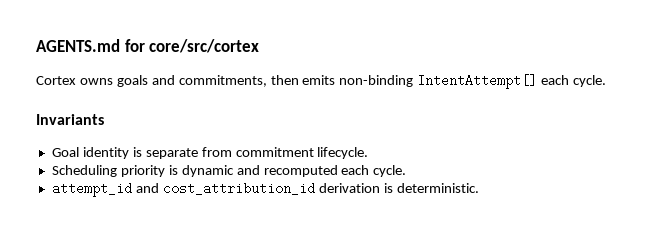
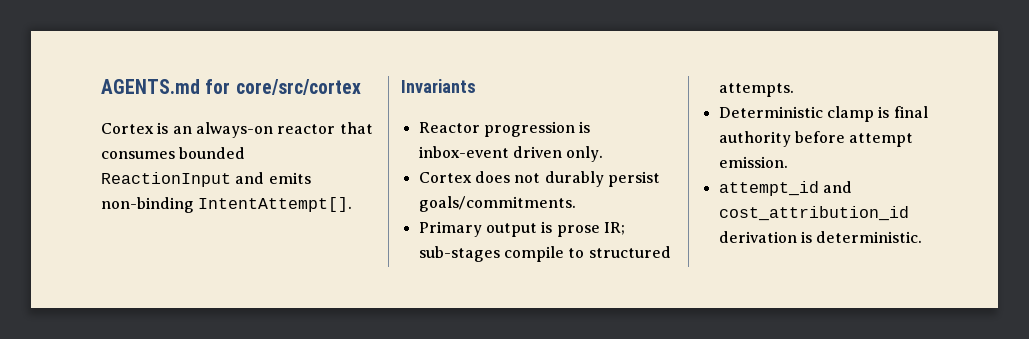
[79,74,607,89] [36,114,104,125] [51,147,369,159] [51,165,407,177] owns goals and commitments, then emits non-binding IntentAttempt[] each cycle. // Invariants // Goal identity is separate from commitment lifecycle. // Scheduling priority is dynamic and recomputed each cycle. -> [157,122,373,138] [101,147,246,159] [101,172,311,187] [101,197,353,213] [401,79,476,93] [418,121,591,137] [418,146,604,162] [418,171,660,187] [418,196,576,212] [418,221,625,237] [418,246,671,262] [718,83,794,97] [718,106,928,122] [718,131,914,147] [718,156,788,168] is an always-on reactor that consumes bounded ReactionInput and emits non-binding IntentAttempt[]. // Invariants // Reactor progression is inbox-event driven only. // Cortex does not durably persist goals/commitments. // Primary output is prose IR; sub-stages compile to structured attempts. // Deterministic clamp is final authority before attempt emission.

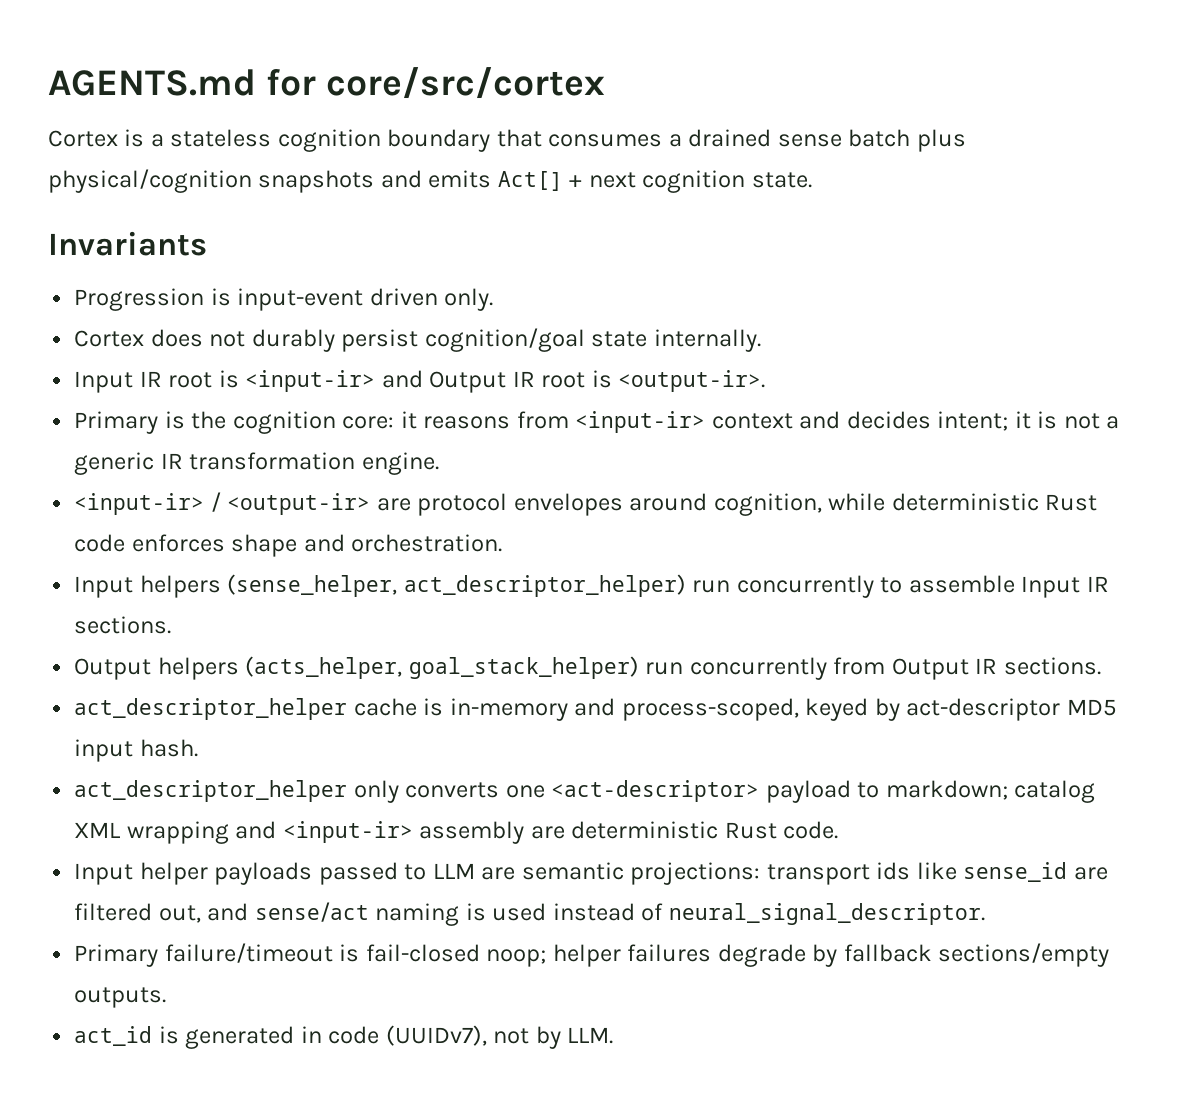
[172,122,373,138] [101,147,246,159] [101,172,311,187] [101,197,353,213] [401,79,476,93] [418,121,591,137] [418,146,509,158] an always-on reactor that consumes bounded ReactionInput and emits non-binding IntentAttempt[]. // Invariants // Reactor progression is inbox-event -> [150,129,966,152] [48,169,812,193] [48,231,207,256] [74,288,364,311] a stateless cognition boundary that consumes a drained sense batch plus physical/cognition snapshots and emits Act[] + next cognition state. // Invariants // Progression is input-event
[418,196,576,212] [418,221,625,237] [418,246,671,262] [718,83,794,97] [718,106,928,122] [718,131,914,147] [718,156,788,168] [718,181,852,196] [718,206,909,221] [718,231,923,243] goals/commitments. // Primary output is prose IR; sub-stages compile to structured attempts. // Deterministic clamp is final authority before attempt emission. // attempt_id and cost_attribution_id derivation is deterministic. -> [424,328,761,352] [74,370,766,393] [74,411,1120,434] [74,452,439,475] [74,492,1098,516] [74,534,503,557] [74,574,1109,598] [74,616,172,634] [74,656,1101,680] [74,698,1117,721] [74,739,198,762] [74,780,1096,803] [74,821,839,844] [74,862,1108,885] [74,902,985,926] [74,943,1110,967] [74,987,167,1008] [74,1025,614,1049] cognition/goal state internally. // Input IR root is <input-ir> and Output IR root is <output-ir>. // Primary is the cognition core: it reasons from <input-ir> context and decides intent; it is not a generic IR transformation engine. // <input-ir> / <output-ir> are protocol envelopes around cognition, while deterministic Rust code enforces shape and orchestration. // Input helpers (sense_helper, act_descriptor_helper) run concurrently to assemble Input IR sections. // Output helpers (acts_helper, goal_stack_helper) run concurrently from Output IR sections. // act_descriptor_helper cache is in-memory and process-scoped, keyed by act-descriptor MD5 input hash. // act_descriptor_helper only converts one <act-descriptor> payload to markdown; catalog XML wrapping and <input-ir> assembly are deterministic Rust code. // Input helper payloads passed to LLM are semantic projections: transport ids like sense_id are filtered out, and sense/act naming is used instead of neural_signal_descriptor. // Primary failure/timeout is fail-closed noop; helper failures degrade by fallback sections/empty outputs. // act_id is generated in code (UUIDv7), not by LLM.

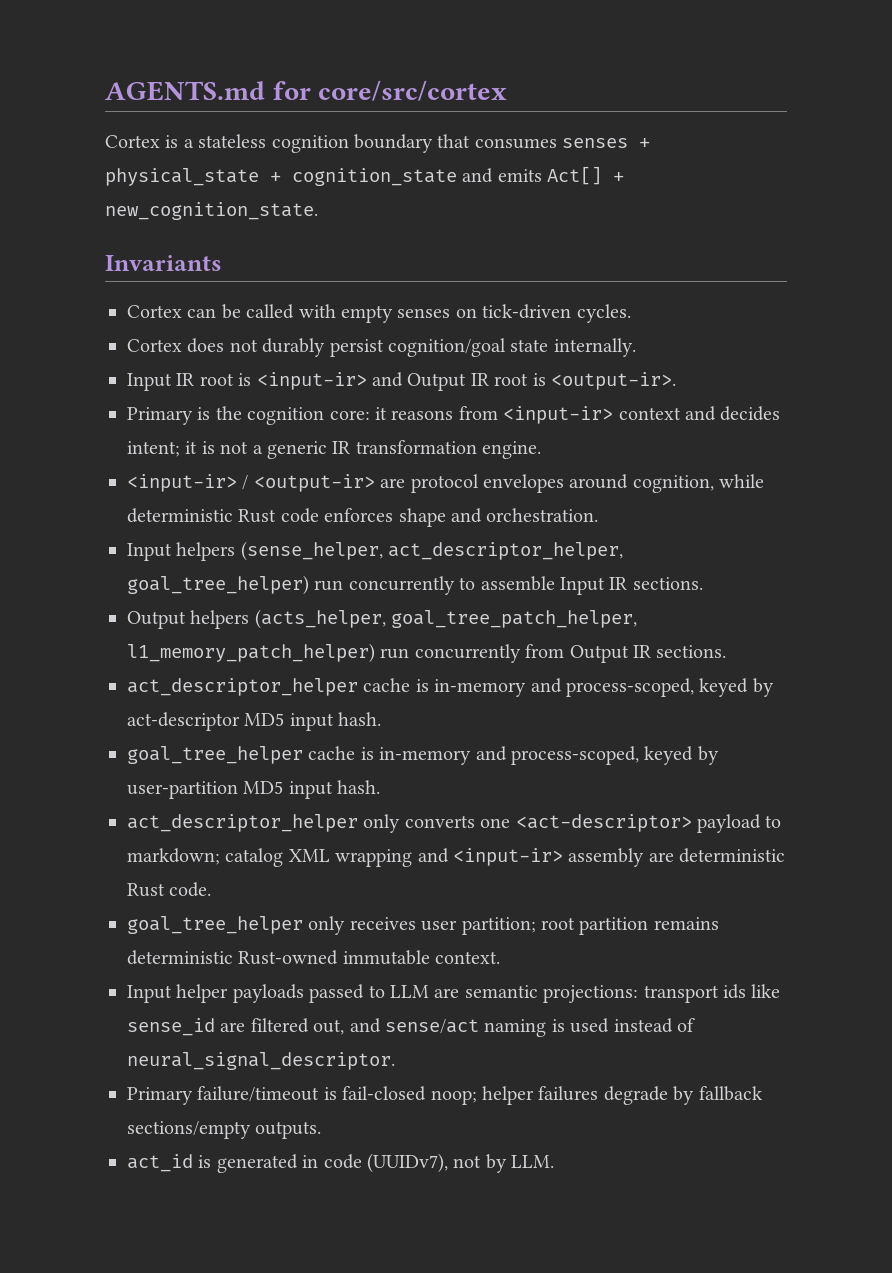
[668,129,966,152] [48,169,812,193] [48,231,207,256] [74,288,494,311] a drained sense batch plus physical/cognition snapshots and emits Act[] + next cognition state. // Invariants // Progression is input-event driven only. -> [562,138,651,148] [105,166,625,186] [105,202,318,220] [105,255,222,271] [127,304,631,323] senses + physical_state + cognition_state and emits Act[] + new_cognition_state. // Invariants // Cortex can be called with empty senses on tick-driven cycles.
[403,574,686,597] act_descriptor_helper) -> [388,542,624,560] [127,575,309,595] act_descriptor_helper, goal_tree_helper)
[408,656,639,679] goal_stack_helper) -> [391,610,638,628] [127,643,375,663] goal_tree_patch_helper, l1_memory_patch_helper)
(198, 748) none -> [127,746,719,765] [127,780,381,799] // goal_tree_helper cache is in-memory and process-scoped, keyed by user-partition MD5 input hash.
(839, 830) none -> [127,916,719,935] [127,950,501,965] // goal_tree_helper only receives user partition; root partition remains deterministic Rust-owned immutable context.

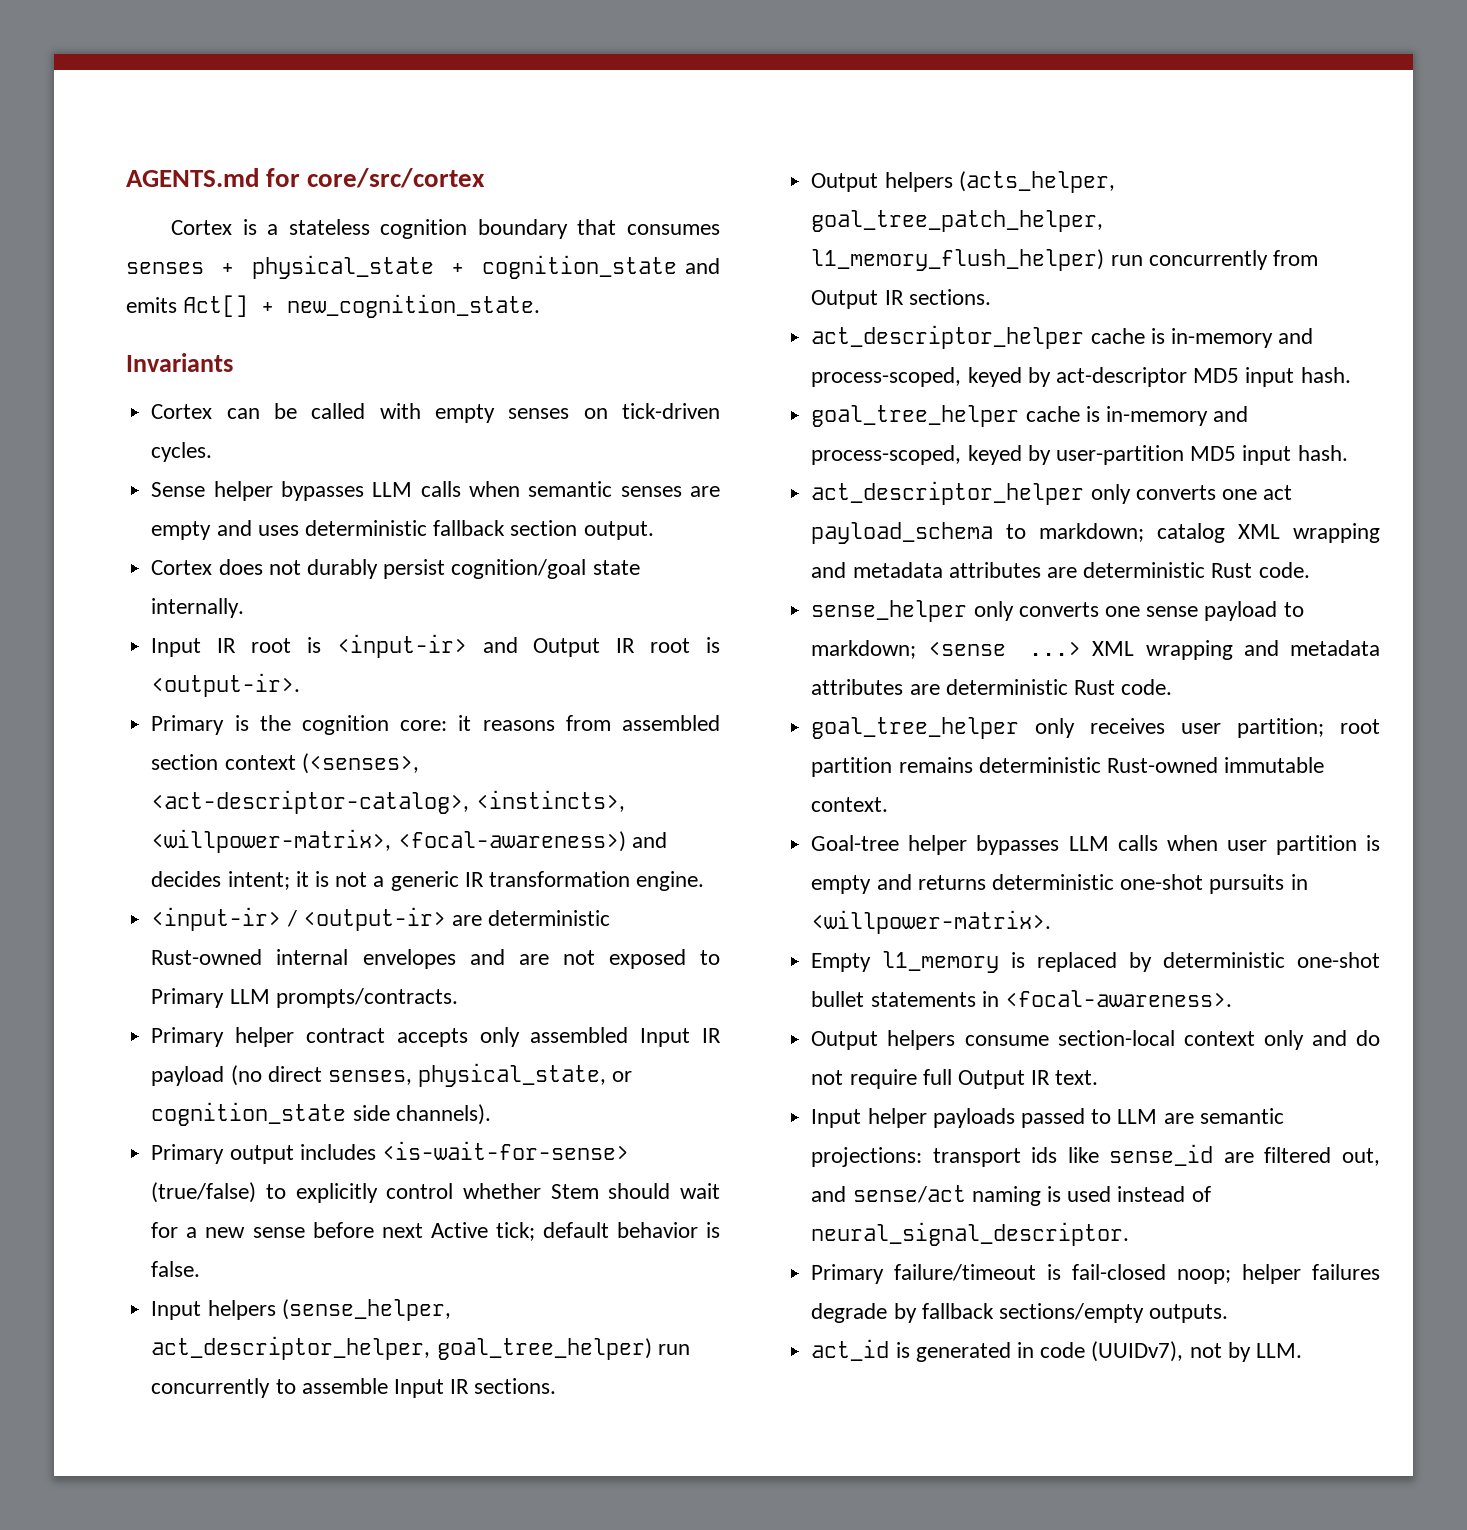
(631, 313) none -> [151,481,720,501] [151,520,654,540] // Sense helper bypasses LLM calls when semantic senses are empty and uses deterministic fallback section output.
[503,406,681,424] <input-ir> context -> [621,715,720,731] [151,753,419,774] [151,790,625,814] [151,829,626,853] assembled section context (<senses>, <act-descriptor-catalog>, <instincts>, <willpower-matrix>, <focal-awareness>)
[410,474,765,493] [127,508,599,527] protocol envelopes around cognition, while deterministic Rust code enforces shape and orchestration. -> [488,910,611,926] [151,949,721,969] [151,988,458,1008] [151,1027,721,1047] [151,1063,633,1087] [151,1102,491,1126] [151,1141,629,1164] [151,1182,720,1203] [151,1222,720,1241] [151,1261,201,1277] deterministic Rust-owned internal envelopes and are not exposed to Primary LLM prompts/contracts. // Primary helper contract accepts only assembled Input IR payload (no direct senses, physical_state, or cognition_state side channels). // Primary output includes <is-wait-for-sense> (true/false) to explicitly control whether Stem should wait for a new sense before next Active tick; default behavior is false.
[127,643,375,663] l1_memory_patch_helper) -> [811,249,1105,271] l1_memory_flush_helper)
[515,814,761,833] <act-descriptor> payload -> [1263,485,1293,500] [811,522,994,544] act payload_schema
[453,848,645,867] <input-ir> assembly -> [852,562,1310,578] [811,600,1304,622] [811,640,1380,660] [811,679,904,695] metadata attributes are deterministic Rust code. // sense_helper only converts one sense payload to markdown; <sense ...> XML wrapping and metadata attributes
(501, 957) none -> [811,835,1380,855] [811,874,1308,894] [811,910,1052,934] [811,951,1380,973] [811,990,1232,1007] [811,1030,1380,1050] [811,1069,1099,1089] // Goal-tree helper bypasses LLM calls when user partition is empty and returns deterministic one-shot pursuits in <willpower-matrix>. // Empty l1_memory is replaced by deterministic one-shot bullet statements in <focal-awareness>. // Output helpers consume section-local context only and do not require full Output IR text.

